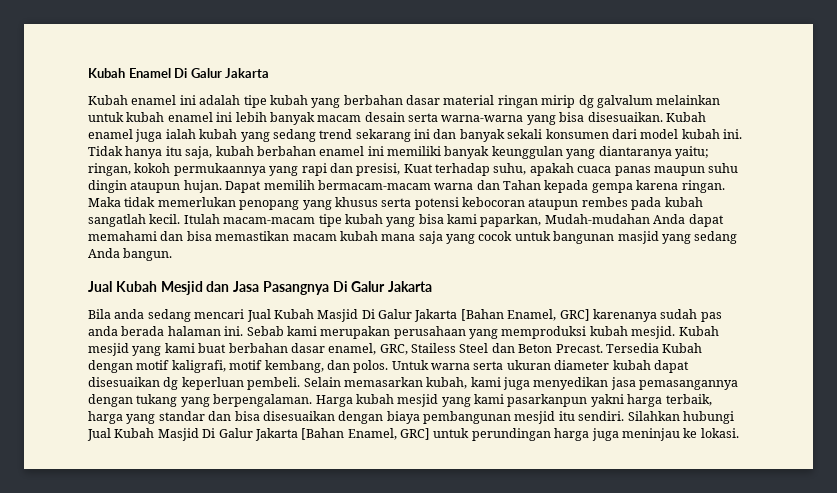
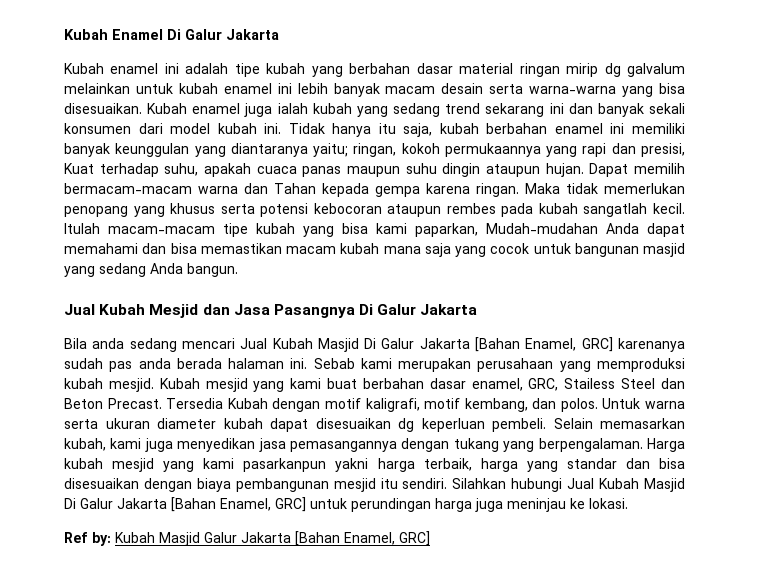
(739, 433) none -> [64,531,430,546] // Ref by: Kubah Masjid Galur Jakarta [Bahan Enamel, GRC]

